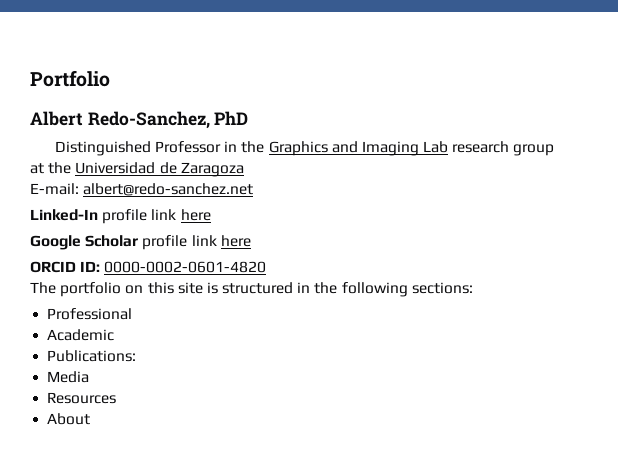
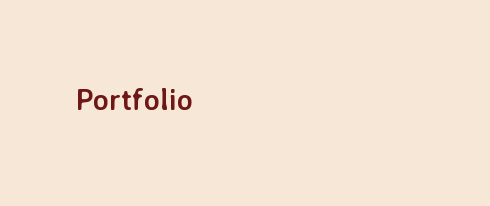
[30,111,249,129] [54,141,555,156] [30,162,244,177] [30,183,254,196] [30,209,211,224] [30,235,251,250] [30,261,267,273] [30,282,473,297] [47,308,133,320] [47,329,115,341] [47,350,137,362] [47,371,90,383] [47,392,117,404] [47,413,91,425] // Albert Redo-Sanchez, PhD // Distinguished Professor in the Graphics and Imaging Lab research group at the Universidad de Zaragoza // E-mail: albert@redo-sanchez.net // Linked-In profile link here // Google Scholar profile link here // ORCID ID: 0000-0002-0601-4820 // The portfolio on this site is structured in the following sections: // Professional // Academic // Publications: // Media // Resources // About -> (193, 99) none

